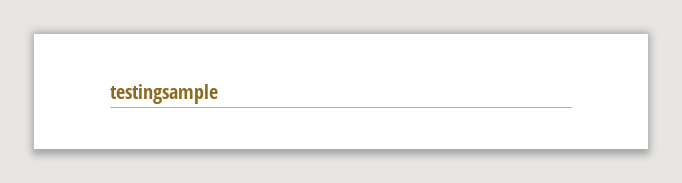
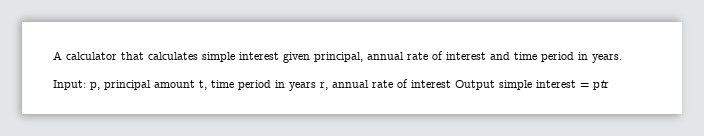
[110,84,218,104] testingsample -> [53,51,622,63] [53,79,609,91] A calculator that calculates simple interest given principal, annual rate of interest and time period in years. // Input: p, principal amount t, time period in years r, annual rate of interest Output simple interest = ptr

